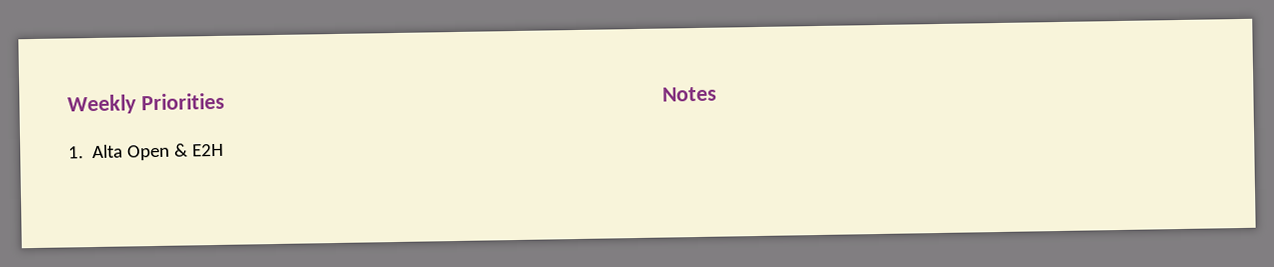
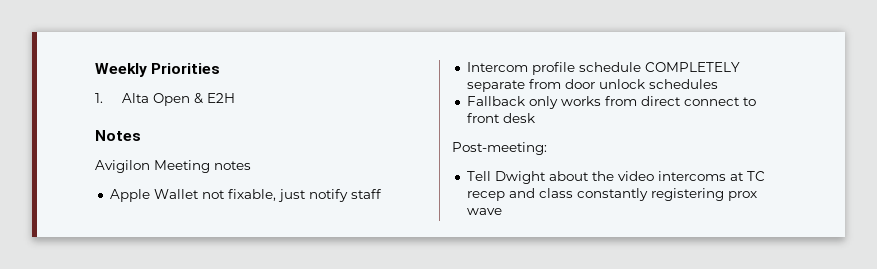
(717, 94) none -> [95,160,251,173] [109,189,382,202] [466,62,740,75] [466,79,718,92] [466,96,756,109] [466,113,535,123] [452,142,547,155] [466,171,765,184] [466,188,757,201] [466,208,502,215] // Avigilon Meeting notes // Apple Wallet not fixable, just notify staff // Intercom profile schedule COMPLETELY separate from door unlock schedules // Fallback only works from direct connect to front desk // Post-meeting: // Tell Dwight about the video intercoms at TC recep and class constantly registering prox wave

